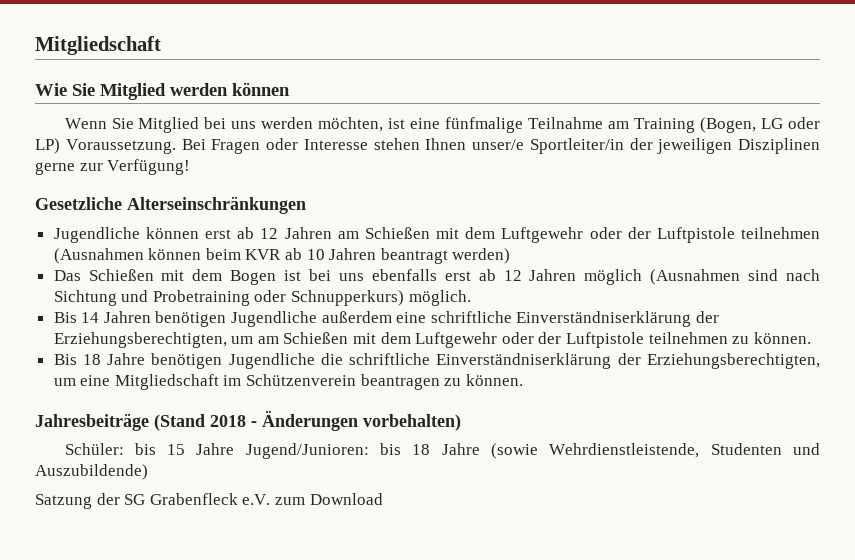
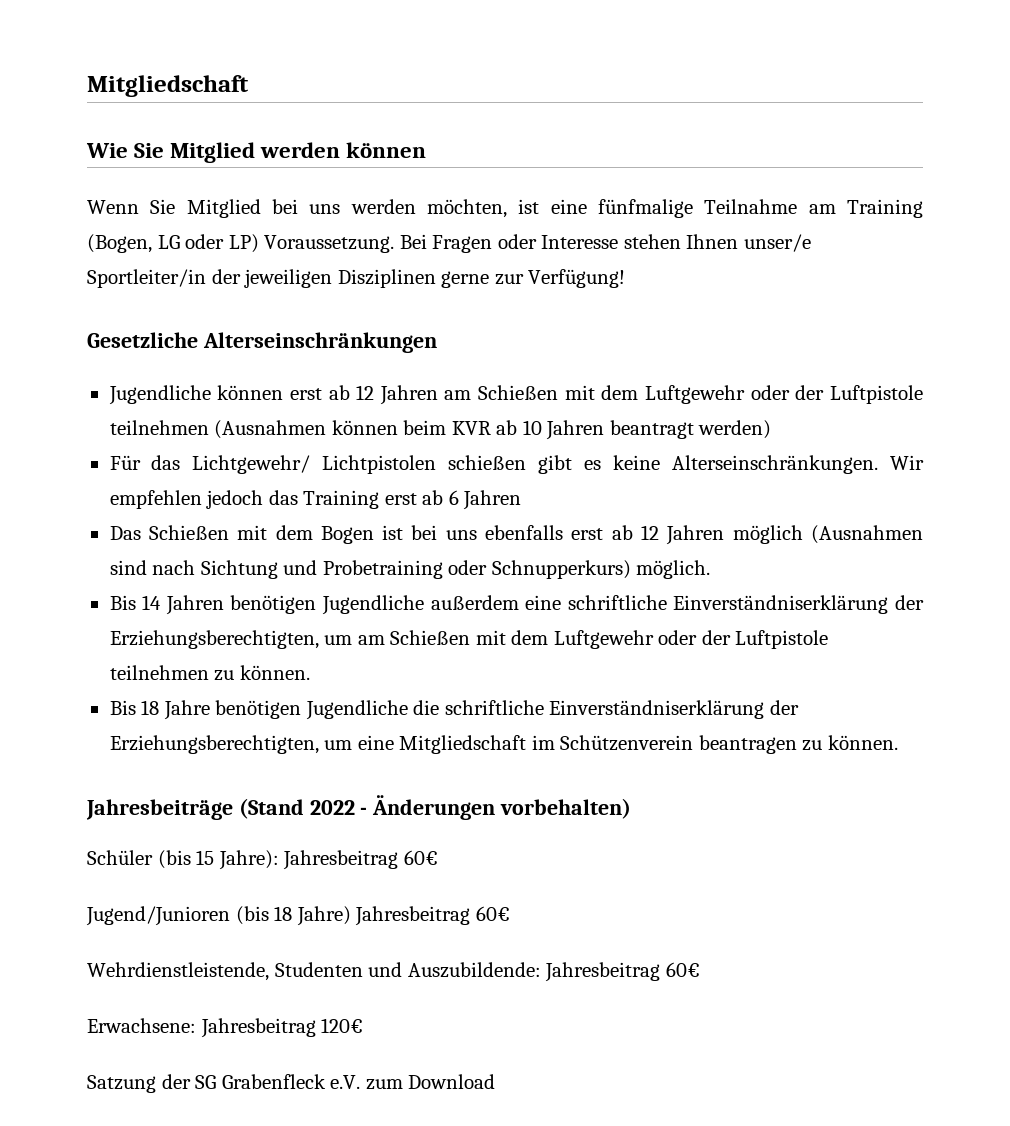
(511, 256) none -> [109,455,924,474] [109,490,522,510] // Für das Lichtgewehr/ Lichtpistolen schießen gibt es keine Alterseinschränkungen. Wir empfehlen jedoch das Training erst ab 6 Jahren
[210,415,246,427] 2018 -> [309,800,355,815] 2022
[64,443,820,459] [35,464,148,480] Schüler: bis 15 Jahre Jugend/Junioren: bis 18 Jahre (sowie Wehrdienstleistende, Studenten und Auszubildende) -> [87,850,438,870] [86,906,510,926] [87,962,700,982] [87,1018,364,1038] Schüler (bis 15 Jahre): Jahresbeitrag 60€ // Jugend/Junioren (bis 18 Jahre) Jahresbeitrag 60€ // Wehrdienstleistende, Studenten und Auszubildende: Jahresbeitrag 60€ // Erwachsene: Jahresbeitrag 120€

